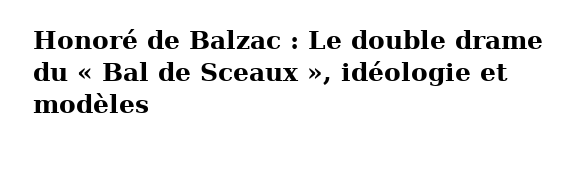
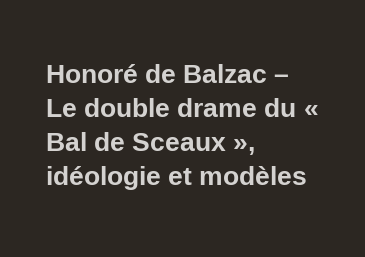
[290,37,299,49] : -> [274,74,290,83] –

